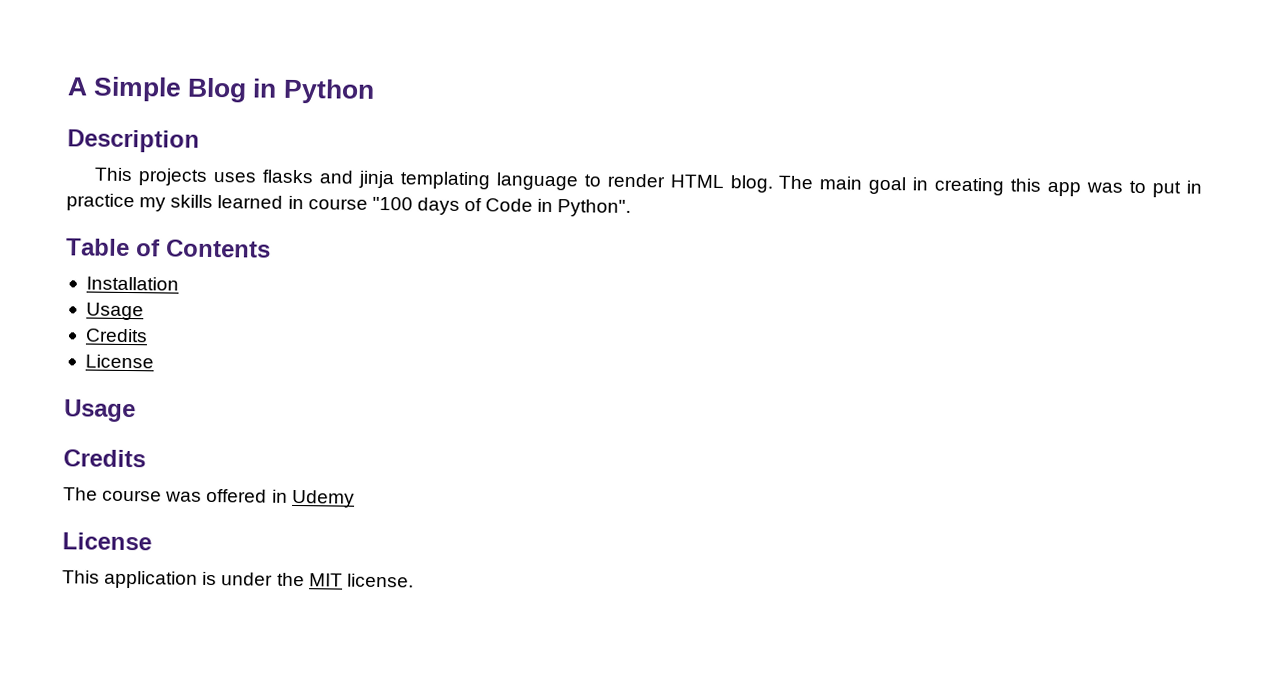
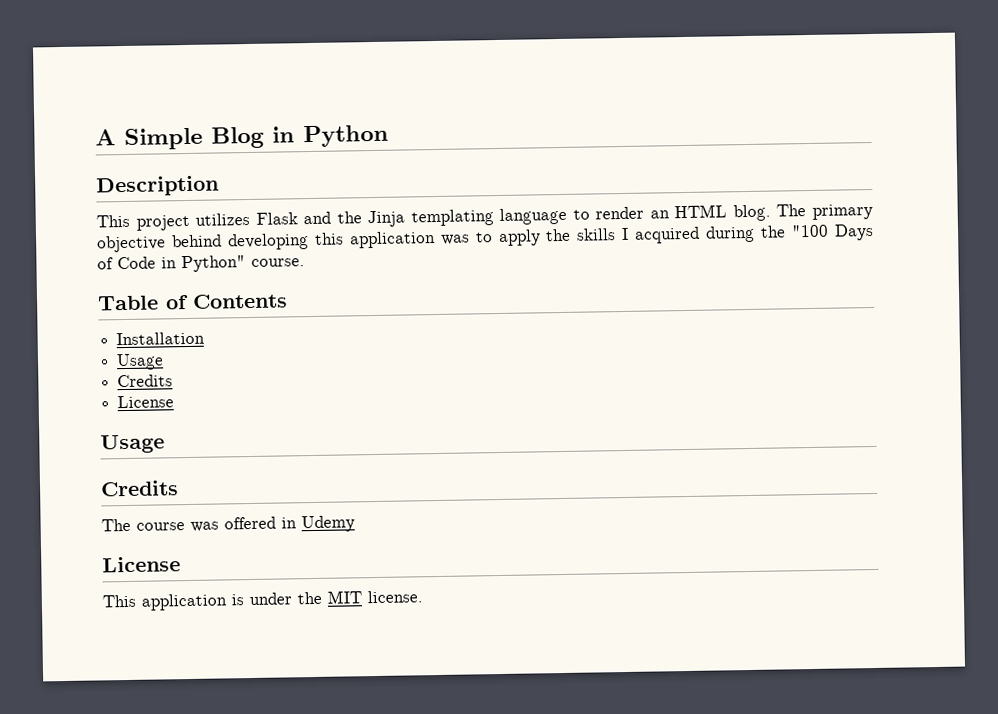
[137,168,395,189] projects uses flasks and jinja -> [135,210,406,231] project utilizes Flask and the Jinja
(666, 180) none -> [649,210,670,219] an
[819,176,1203,198] [66,193,460,215] main goal in creating this app was to put in practice my skills learned in course "100 days -> [812,203,873,220] [97,223,874,253] primary objective behind developing this application was to apply the skills I acquired during the "100 Days
[557,199,632,217] Python". -> [181,255,305,273] Python" course.

